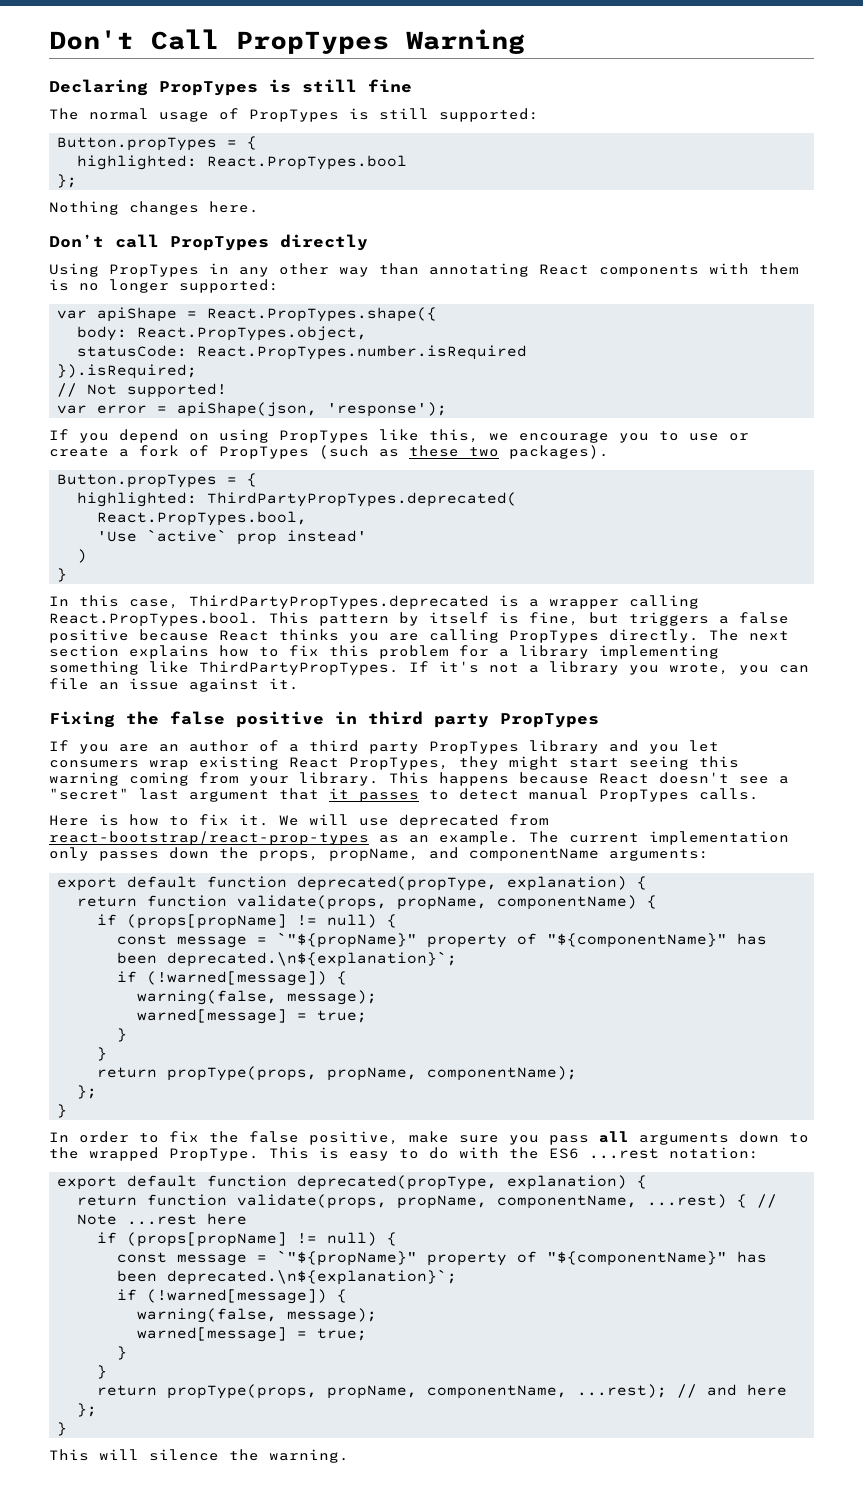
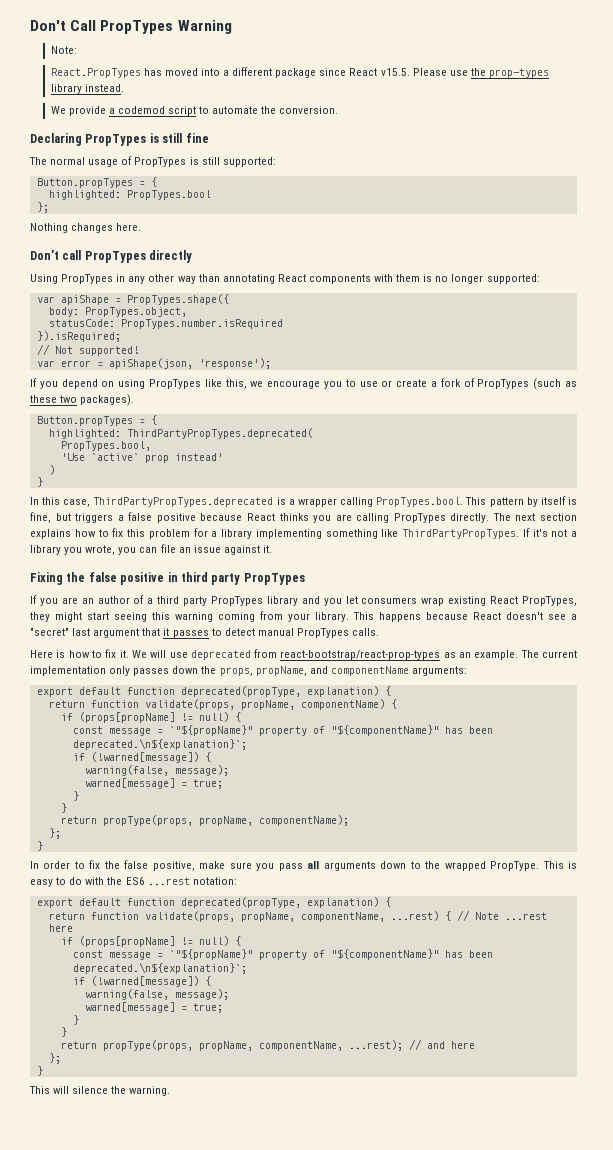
(525, 41) none -> [50,46,77,54] [50,67,550,78] [50,84,124,94] [50,106,339,116] // Note: // React.PropTypes has moved into a different package since React v15.5. Please use the prop-types library instead. // We provide a codemod script to automate the conversion.
[207,155,408,170] React.PropTypes.bool -> [126,190,211,200] PropTypes.bool
[207,307,438,322] React.PropTypes.shape({ -> [126,294,229,305] PropTypes.shape({
[137,326,368,341] React.PropTypes.object, -> [84,307,187,317] PropTypes.object,
[197,345,528,360] React.PropTypes.number.isRequired -> [120,319,283,329] PropTypes.number.isRequired
[97,511,308,526] React.PropTypes.bool, -> [60,441,151,451] PropTypes.bool,
[49,612,259,627] React.PropTypes.bool. -> [376,497,464,507] PropTypes.bool.

